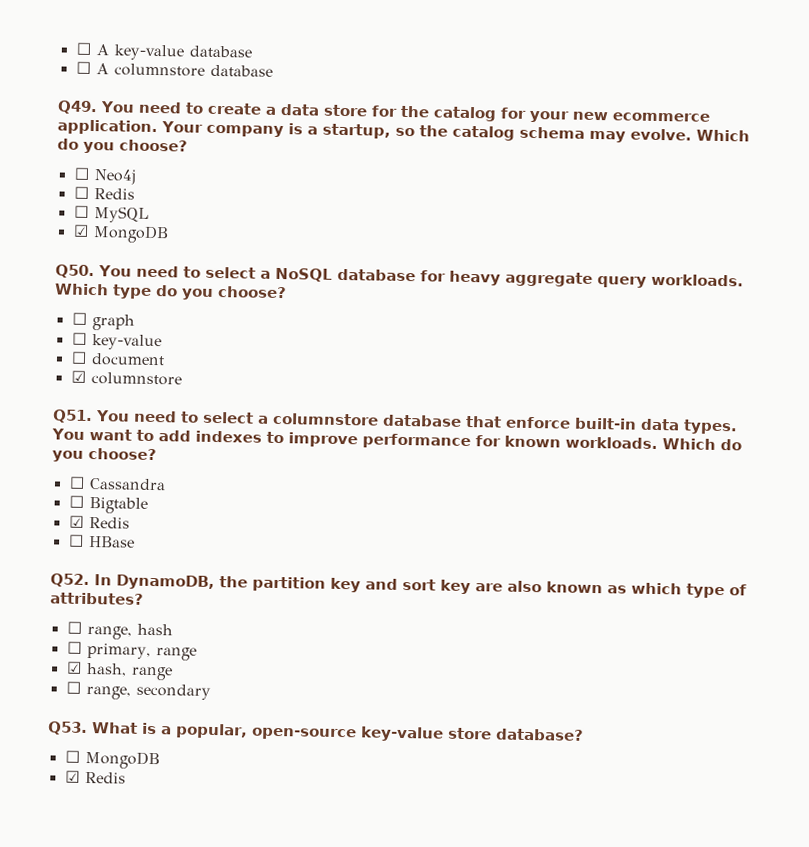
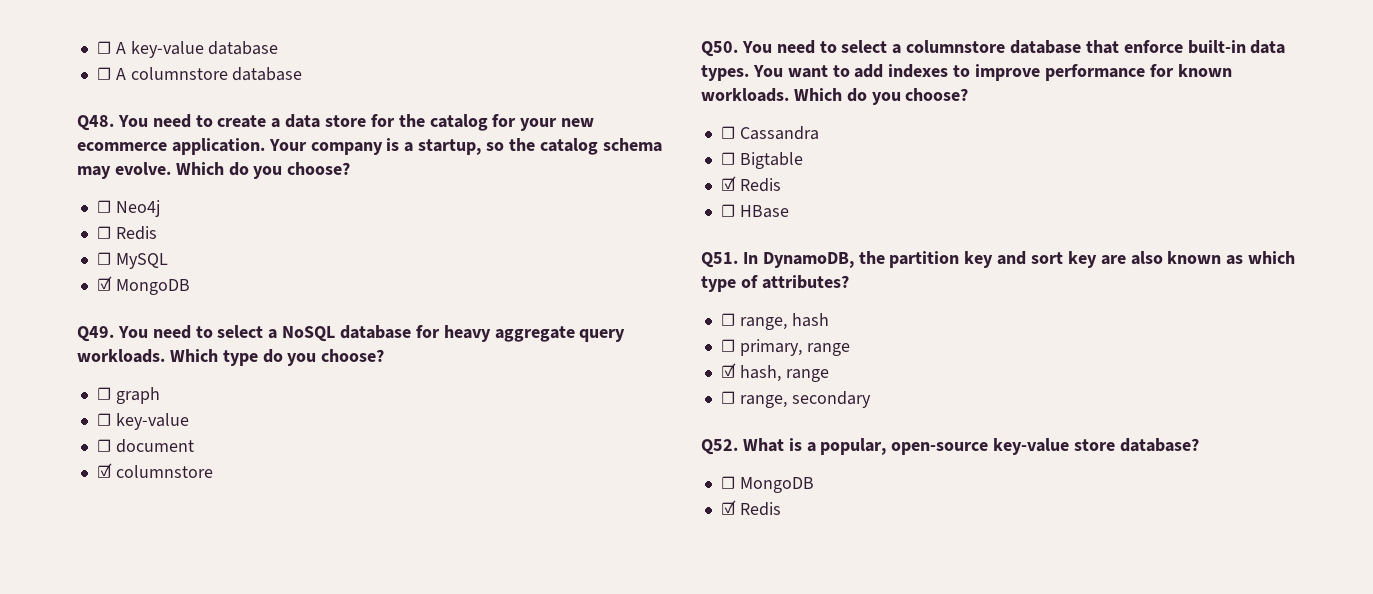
[57,100,98,115] Q49. -> [77,115,114,131] Q48.
[55,264,95,279] Q50. -> [77,326,114,342] Q49.
[52,409,93,424] Q51. -> [701,41,738,57] Q50.
[50,573,90,588] Q52. -> [701,252,738,268] Q51.
[48,721,88,735] Q53. -> [701,439,738,455] Q52.

